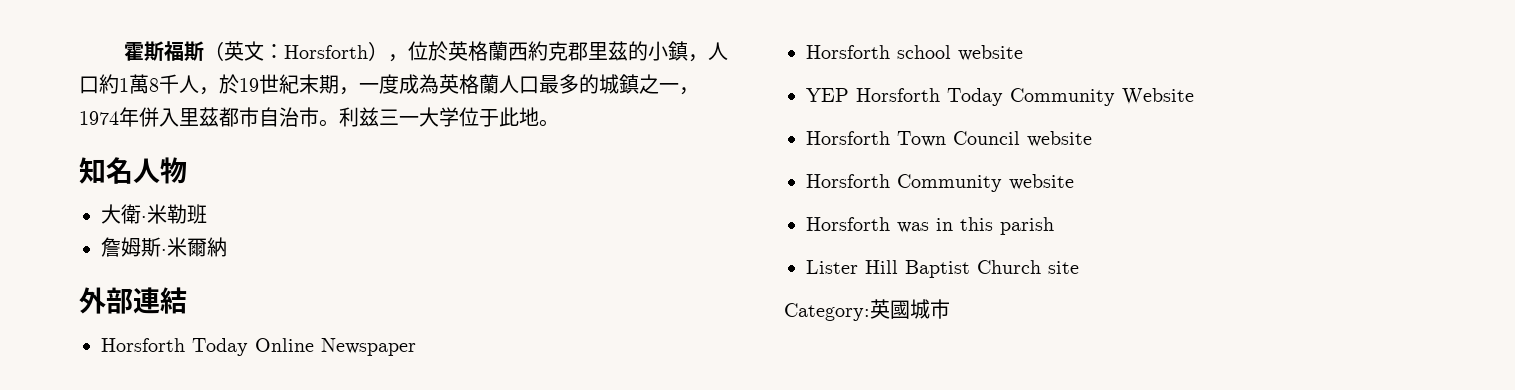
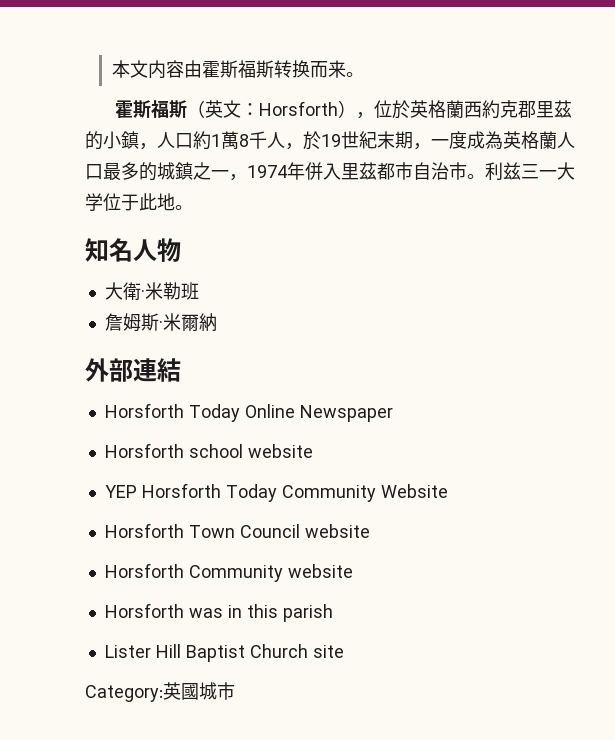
(123, 51) none -> [111,60,364,79] 本文内容由霍斯福斯转换而来。 //

